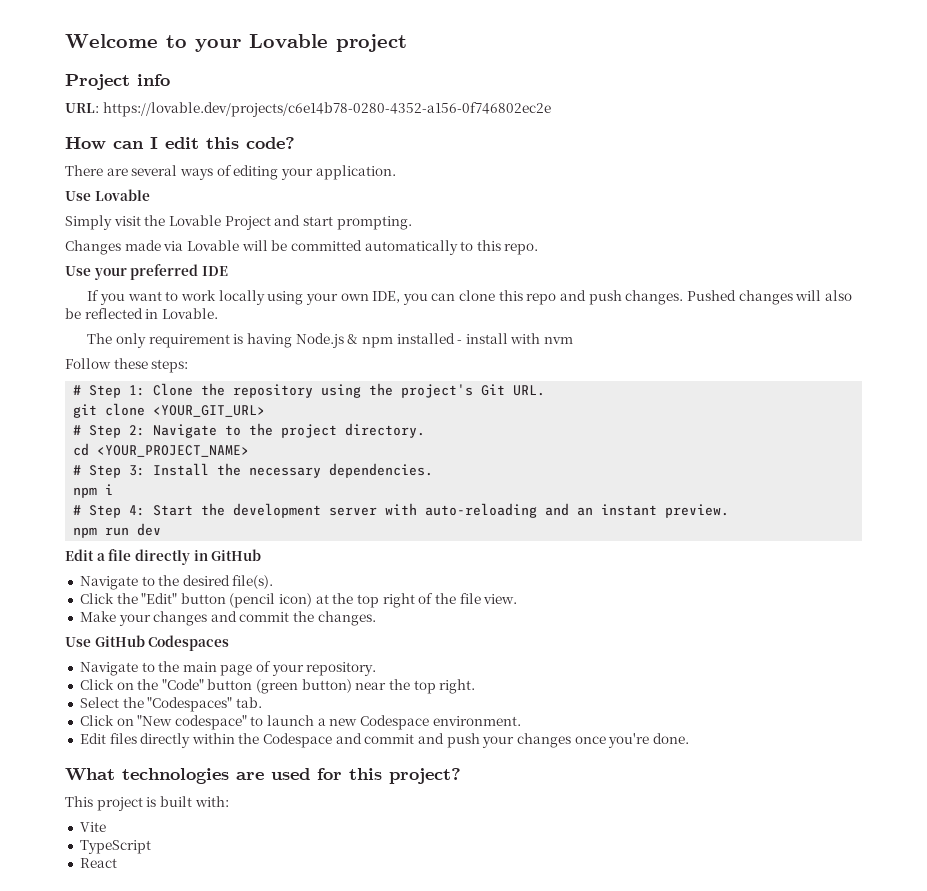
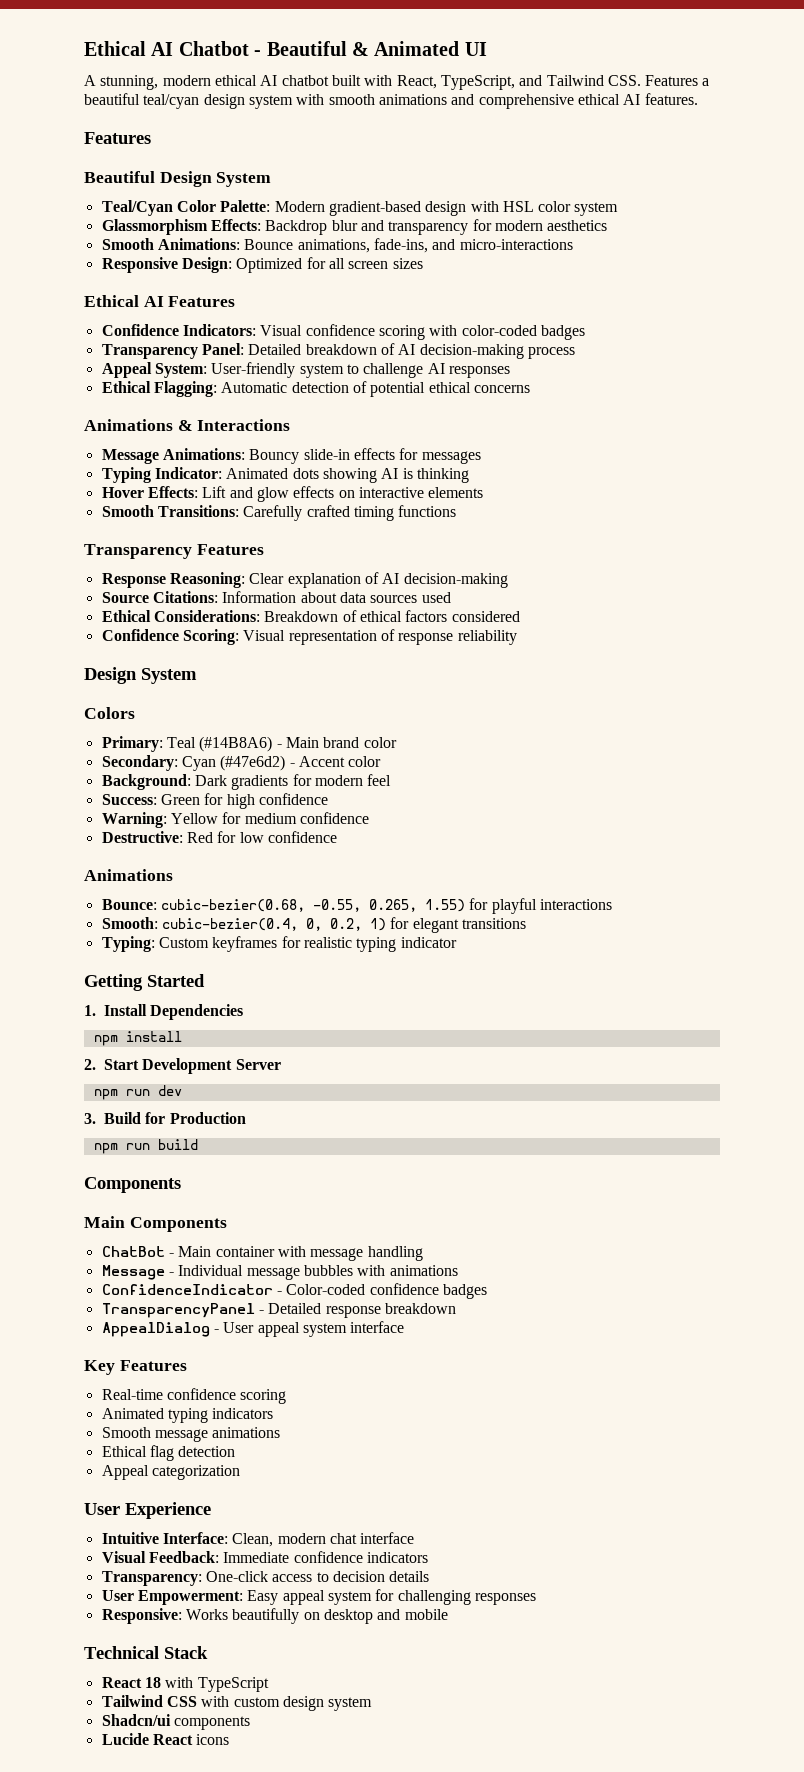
[65,34,407,52] [65,74,170,90] [65,102,551,117] [65,137,295,149] [65,165,396,180] [65,189,150,201] [65,215,412,230] [65,240,539,255] [65,264,228,280] [87,290,852,305] [65,308,218,319] [87,333,574,348] [65,358,189,373] [73,383,546,398] [73,403,266,418] [73,423,426,438] [73,443,250,457] [73,463,434,478] [73,484,114,498] [73,503,730,518] [73,523,162,538] [65,549,262,565] [79,575,274,590] [79,593,518,608] [79,611,376,626] [65,635,230,651] [79,661,377,676] [79,679,476,694] [79,697,262,712] [79,715,521,730] [79,733,689,748] [65,768,461,784] [65,796,229,811] [79,822,106,832] [79,840,151,854] [79,858,117,868] Welcome to your Lovable project // Project info // URL: https://lovable.dev/projects/c6e14b78-0280-4352-a156-0f746802ec2e // How can I edit this code? // There are several ways of editing your application. // Use Lovable // Simply visit the Lovable Project and start prompting. // Changes made via Lovable will be committed automatically to this repo. // Use your preferred IDE // If you want to work locally using your own IDE, you can clone this repo and push changes. Pushed changes will also be reflected in Lovable. // The only requirement is having Node.js & npm installed - install with nvm // Follow these steps: // # Step 1: Clone the repository using the project's Git URL. // git clone <YOUR_GIT_URL> // # Step 2: Navigate to the project directory. // cd <YOUR_PROJECT_NAME> // # Step 3: Install the necessary dependencies. // npm i // # Step 4: Start the development server with auto-reloading and an instant preview. // npm run dev // Edit a file directly in GitHub // Navigate to the desired file(s). // Click the "Edit" button (pencil icon) at the top right of the file view. // Make your changes and commit the changes. // Use GitHub Codespaces // Navigate to the main page of your repository. // Click on the "Code" button (green button) near the top right. // Select the "Codespaces" tab. // Click on "New codespace" to launch a new Codespace environment. // Edit files directly within the Codespace and commit and push your changes once you're done. // What technologies are used for this project? // This project is built with: // Vite // TypeScript // React -> [84,41,487,56] [84,75,710,90] [84,93,698,109] [84,132,151,144] [84,171,272,187] [101,200,619,216] [101,219,608,235] [101,238,573,253] [101,257,423,273] [84,295,236,307] [101,324,585,340] [101,343,575,359] [101,362,510,378] [101,381,530,397] [84,419,291,431] [101,448,481,464] [101,467,469,483] [101,486,484,502] [101,505,457,521] [84,544,264,559] [101,572,508,588] [101,591,451,603] [101,610,520,622] [101,629,517,645] [84,667,197,684] [84,707,135,719] [101,736,397,752] [101,755,382,771] [101,774,392,790] [101,793,328,809] [101,812,369,828] [101,831,337,843] [84,869,173,881] [101,898,612,914] [101,917,526,933] [101,936,457,952] [84,974,205,991] [84,1004,244,1020] [93,1031,182,1046] [84,1058,281,1074] [93,1085,182,1100] [84,1112,246,1124] [93,1139,198,1154] [84,1177,181,1193] [84,1216,227,1232] [101,1246,423,1261] [101,1265,458,1280] [101,1283,487,1299] [101,1303,456,1318] [101,1321,405,1337] [84,1360,187,1375] [101,1388,287,1404] [101,1408,274,1423] [101,1427,281,1442] [101,1445,236,1461] [101,1465,240,1480] [84,1502,211,1519] [101,1532,415,1547] [101,1551,428,1563] [101,1571,430,1586] [101,1589,536,1605] [101,1608,448,1624] [84,1646,208,1659] [101,1677,269,1692] [101,1695,373,1711] [101,1714,250,1730] [101,1733,230,1745] Ethical AI Chatbot - Beautiful & Animated UI // A stunning, modern ethical AI chatbot built with React, TypeScript, and Tailwind CSS. Features a beautiful teal/cyan design system with smooth animations and comprehensive ethical AI features. // Features // Beautiful Design System // Teal/Cyan Color Palette: Modern gradient-based design with HSL color system // Glassmorphism Effects: Backdrop blur and transparency for modern aesthetics // Smooth Animations: Bounce animations, fade-ins, and micro-interactions // Responsive Design: Optimized for all screen sizes // Ethical AI Features // Confidence Indicators: Visual confidence scoring with color-coded badges // Transparency Panel: Detailed breakdown of AI decision-making process // Appeal System: User-friendly system to challenge AI responses // Ethical Flagging: Automatic detection of potential ethical concerns // Animations & Interactions // Message Animations: Bouncy slide-in effects for messages // Typing Indicator: Animated dots showing AI is thinking // Hover Effects: Lift and glow effects on interactive elements // Smooth Transitions: Carefully crafted timing functions // Transparency Features // Response Reasoning: Clear explanation of AI decision-making // Source Citations: Information about data sources used // Ethical Considerations: Breakdown of ethical factors considered // Confidence Scoring: Visual representation of response reliability // Design System // Colors // Primary: Teal (#14B8A6) - Main brand color // Secondary: Cyan (#47e6d2) - Accent color // Background: Dark gradients for modern feel // Success: Green for high confidence // Warning: Yellow for medium confidence // Destructive: Red for low confidence // Animations // Bounce: cubic-bezier(0.68, -0.55, 0.265, 1.55) for playful interactions // Smooth: cubic-bezier(0.4, 0, 0.2, 1) for elegant transitions // Typing: Custom keyframes for realistic typing indicator // Getting Started // 1. Install Dependencies // npm install // 2. Start Development Server // npm run dev // 3. Build for Production // npm run build // Components // Main Components // ChatBot - Main container with message handling // Message - Individual message bubbles with animations // ConfidenceIndicator - Color-coded confidence badges // TransparencyPanel - Detailed response breakdown // AppealDialog - User appeal system interface // Key Features // Real-time confidence scoring // Animated typing indicators // Smooth message animations // Ethical flag detection // Appeal categorization // User Experience // Intuitive Interface: Clean, modern chat interface // Visual Feedback: Immediate confidence indicators // Transparency: One-click access to decision details // User Empowerment: Easy appeal system for challenging responses // Responsive: Works beautifully on desktop and mobile // Technical Stack // React 18 with TypeScript // Tailwind CSS with custom design system // Shadcn/ui components // Lucide React icons

